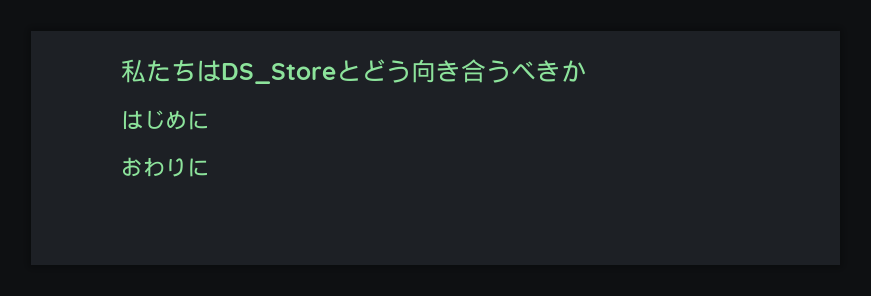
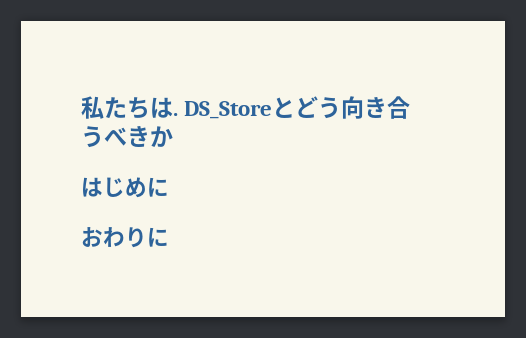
(221, 71) none -> [173,113,178,116] .

